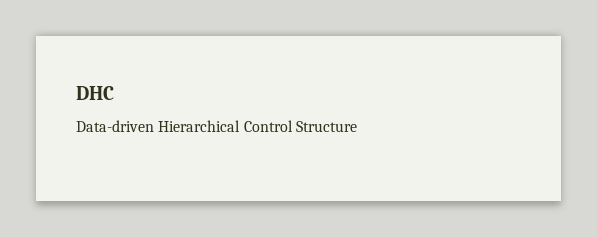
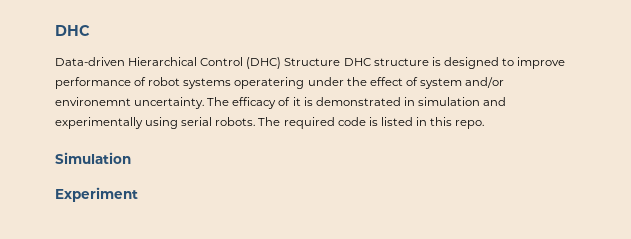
[295,121,357,132] Structure -> [246,57,566,69] [55,77,505,89] [55,97,507,109] [55,117,485,129] [55,152,131,164] [55,187,138,202] (DHC) Structure DHC structure is designed to improve performance of robot systems operatering under the effect of system and/or environemnt uncertainty. The efficacy of it is demonstrated in simulation and experimentally using serial robots. The required code is listed in this repo. // Simulation // Experiment

